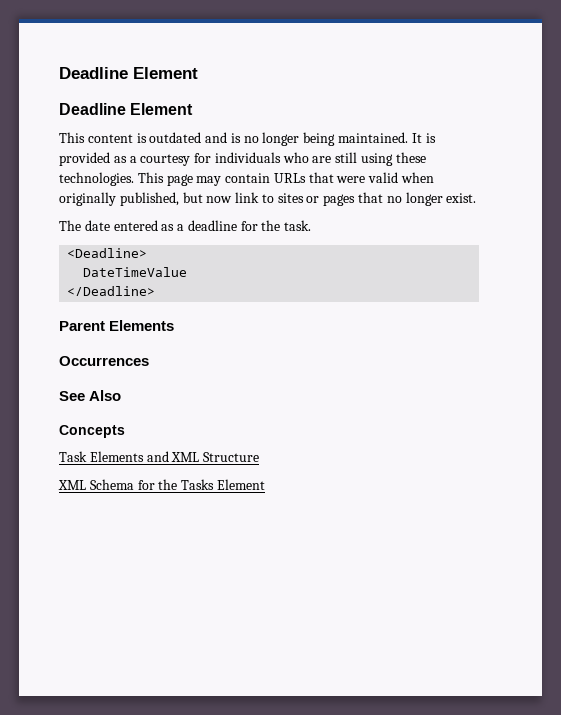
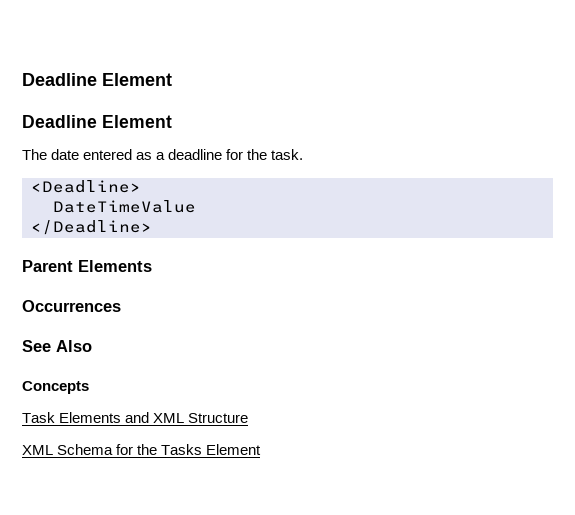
[59,132,436,146] [59,152,426,166] [59,172,435,186] [59,192,477,206] // This content is outdated and is no longer being maintained. It is provided as a courtesy for individuals who are still using these technologies. This page may contain URLs that were valid when originally published, but now link to sites or pages that no longer exist. -> (172, 121) none

